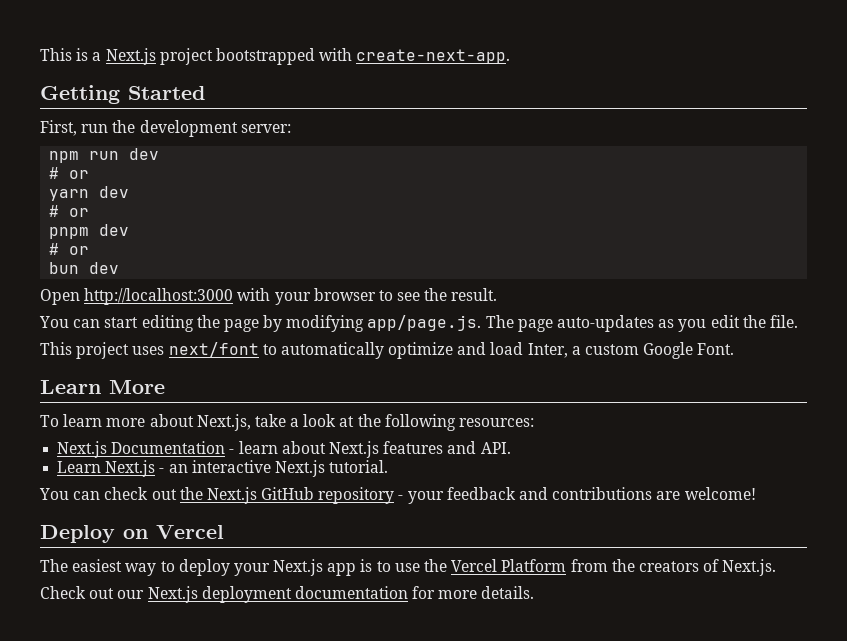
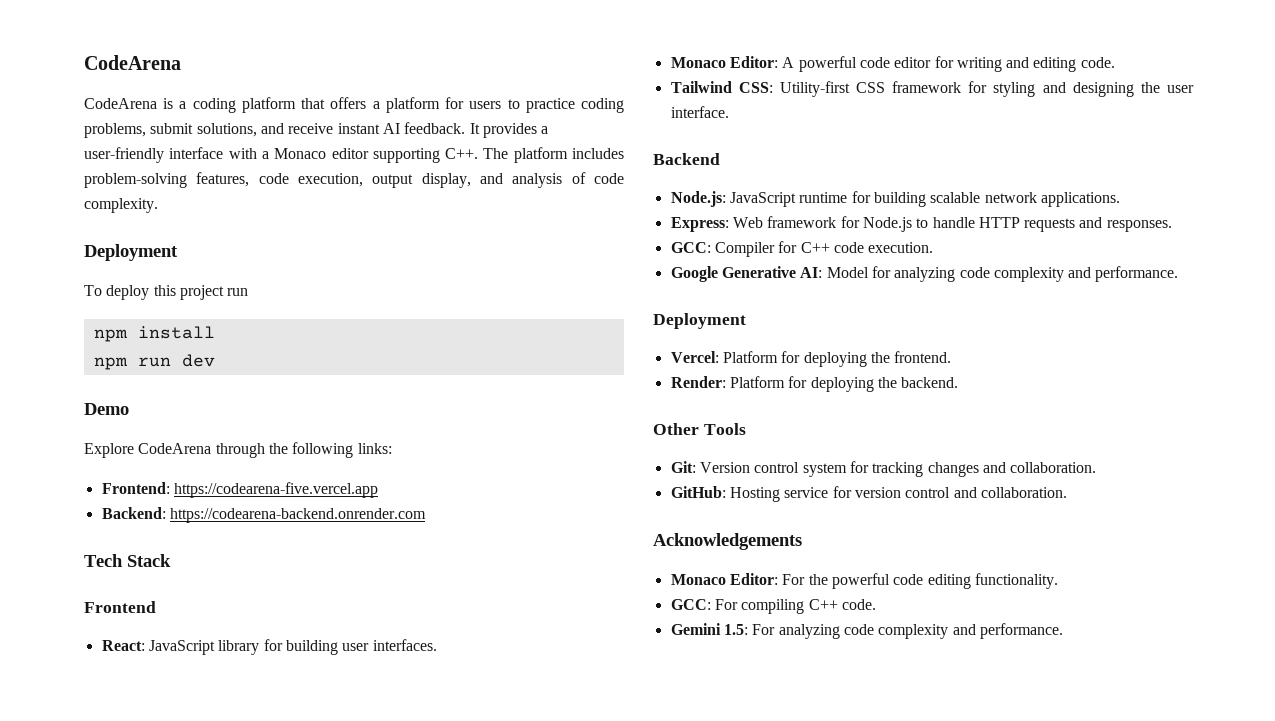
[40,48,511,65] [40,85,205,104] [40,120,291,137] [49,148,160,163] [49,167,90,179] [49,186,130,201] [49,205,90,217] [49,224,130,239] [49,243,90,255] [49,262,120,274] [40,288,498,305] [39,315,798,332] [40,342,735,359] [40,380,165,394] [40,414,535,431] [57,441,511,458] [57,460,389,477] [39,487,756,504] [40,525,224,543] [40,559,777,576] [40,586,535,603] This is a Next.js project bootstrapped with create-next-app. // Getting Started // First, run the development server: // npm run dev // # or // yarn dev // # or // pnpm dev // # or // bun dev // Open http://localhost:3000 with your browser to see the result. // You can start editing the page by modifying app/page.js. The page auto-updates as you edit the file. // This project uses next/font to automatically optimize and load Inter, a custom Google Font. // Learn More // To learn more about Next.js, take a look at the following resources: // Next.js Documentation - learn about Next.js features and API. // Learn Next.js - an interactive Next.js tutorial. // You can check out the Next.js GitHub repository - your feedback and contributions are welcome! // Deploy on Vercel // The easiest way to deploy your Next.js app is to use the Vercel Platform from the creators of Next.js. // Check out our Next.js deployment documentation for more details. -> [84,55,181,70] [84,97,624,113] [84,122,549,138] [84,147,624,163] [84,172,624,188] [84,198,158,213] [84,244,178,261] [84,285,249,300] [93,326,215,342] [93,354,215,370] [84,403,129,415] [84,442,392,458] [101,482,378,498] [101,507,426,523] [84,554,171,567] [84,601,156,613] [101,639,437,655] [670,56,1115,72] [670,81,1194,97] [670,106,729,118] [653,153,720,165] [670,191,1120,207] [670,216,1172,232] [670,241,934,257] [670,266,1179,282] [653,313,746,329] [670,351,952,367] [670,376,959,392] [653,423,746,435] [670,461,1097,477] [670,486,1067,502] [653,533,802,550] [670,573,1058,589] [670,599,876,614] [670,623,1063,639] CodeArena // CodeArena is a coding platform that offers a platform for users to practice coding problems, submit solutions, and receive instant AI feedback. It provides a user-friendly interface with a Monaco editor supporting C++. The platform includes problem-solving features, code execution, output display, and analysis of code complexity. // Deployment // To deploy this project run // npm install // npm run dev // Demo // Explore CodeArena through the following links: // Frontend: https://codearena-five.vercel.app // Backend: https://codearena-backend.onrender.com // Tech Stack // Frontend // React: JavaScript library for building user interfaces. // Monaco Editor: A powerful code editor for writing and editing code. // Tailwind CSS: Utility-first CSS framework for styling and designing the user interface. // Backend // Node.js: JavaScript runtime for building scalable network applications. // Express: Web framework for Node.js to handle HTTP requests and responses. // GCC: Compiler for C++ code execution. // Google Generative AI: Model for analyzing code complexity and performance. // Deployment // Vercel: Platform for deploying the frontend. // Render: Platform for deploying the backend. // Other Tools // Git: Version control system for tracking changes and collaboration. // GitHub: Hosting service for version control and collaboration. // Acknowledgements // Monaco Editor: For the powerful code editing functionality. // GCC: For compiling C++ code. // Gemini 1.5: For analyzing code complexity and performance.

